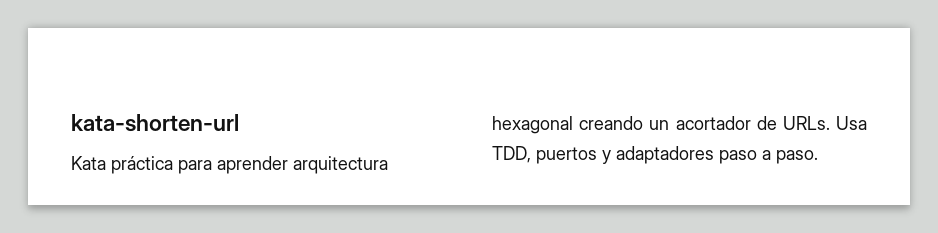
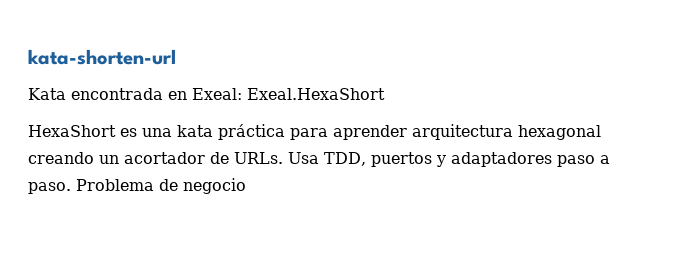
(106, 163) none -> [71,88,385,100] [28,125,213,137] encontrada en Exeal: Exeal.HexaShort // HexaShort es una kata
(818, 157) none -> [76,178,246,194] Problema de negocio

